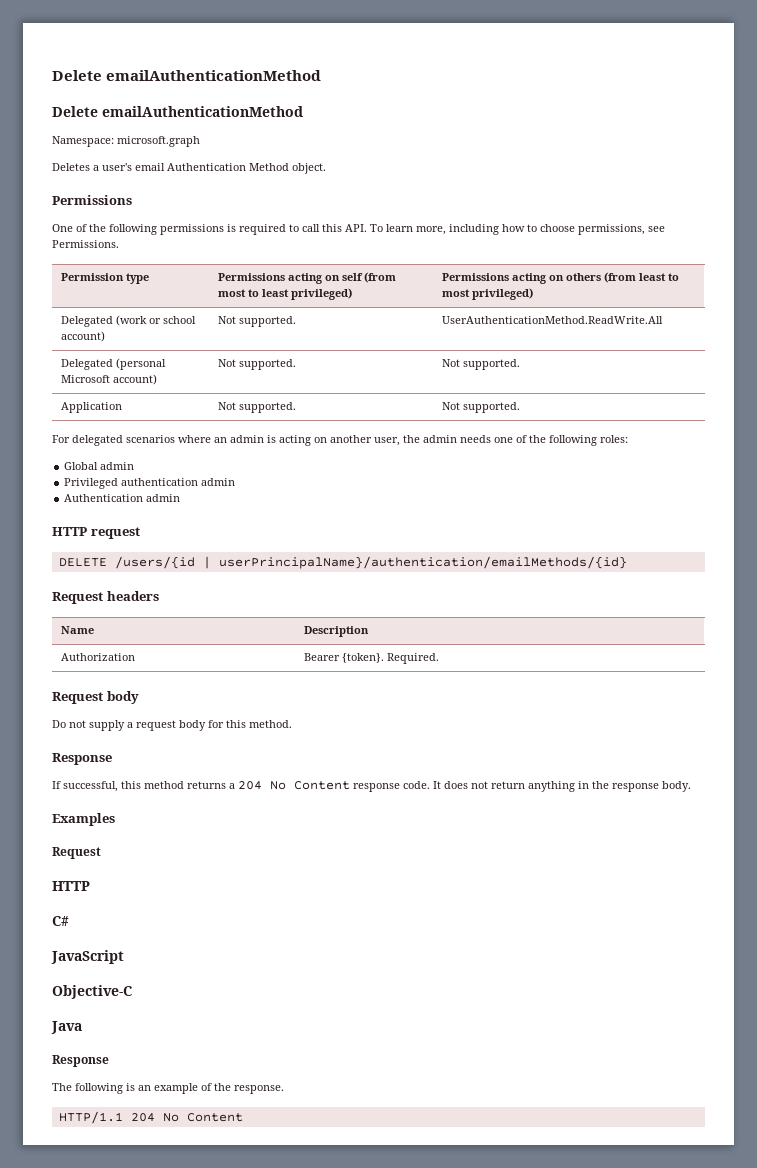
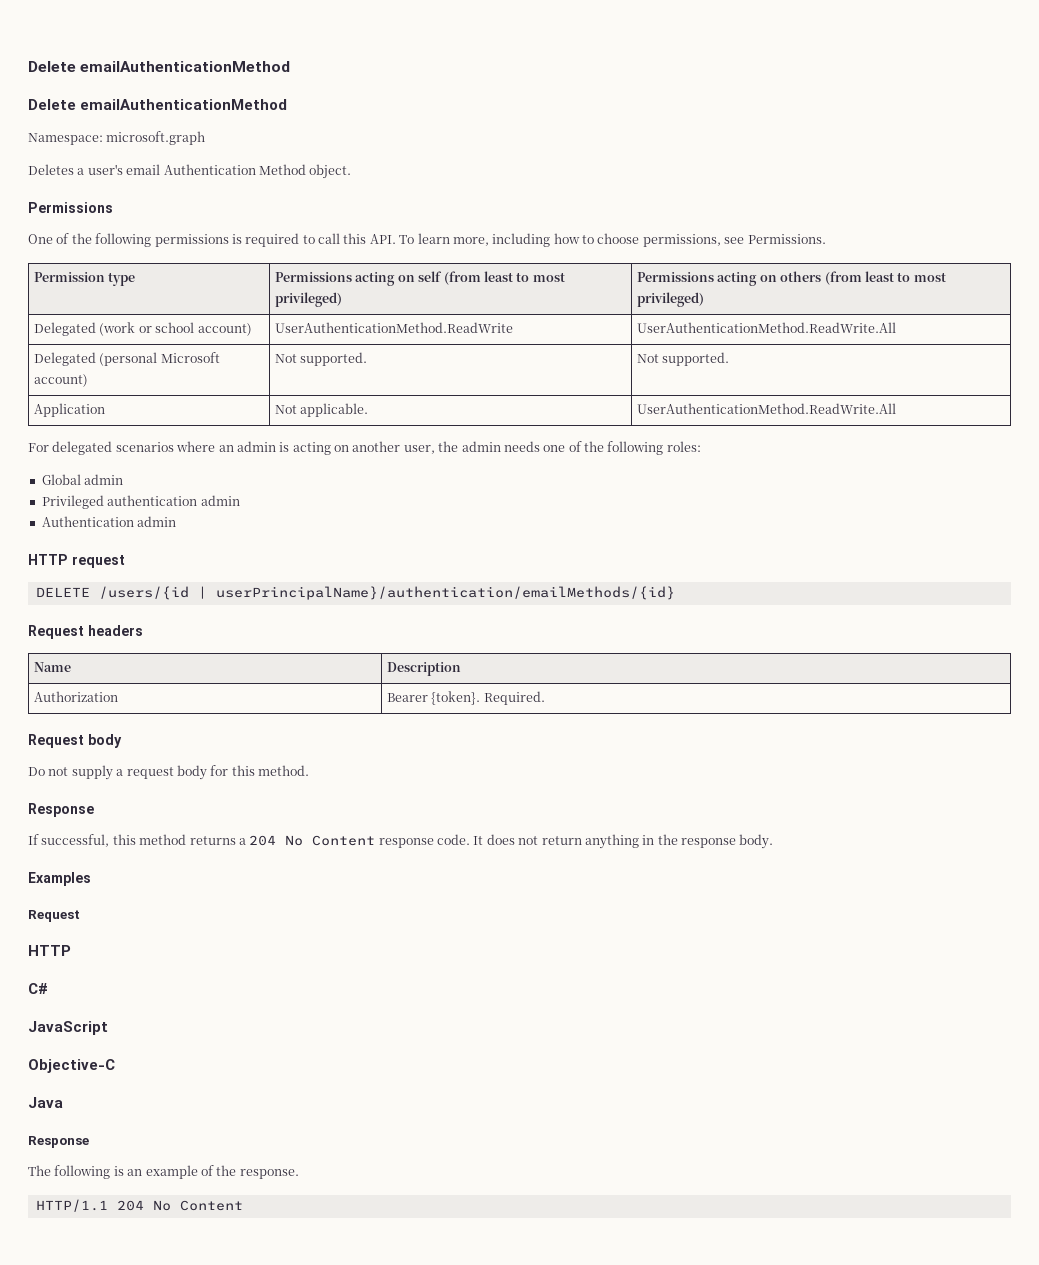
[217,289,289,297] most to least -> [483,271,565,282] least to most
[217,316,296,327] Not supported. -> [275,322,514,333] UserAuthenticationMethod.ReadWrite
[238,402,296,413] [441,402,520,413] supported. | Not supported. -> [300,403,369,417] [637,403,897,414] applicable. | UserAuthenticationMethod.ReadWrite.All

